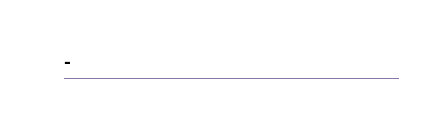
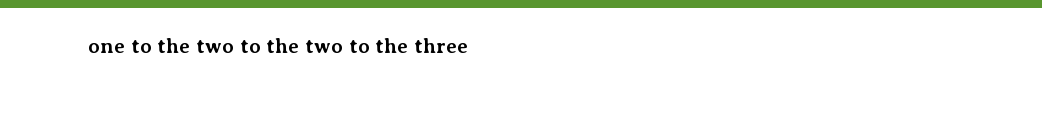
[64,61,71,69] - -> [88,38,469,53] one to the two to the two to the three

